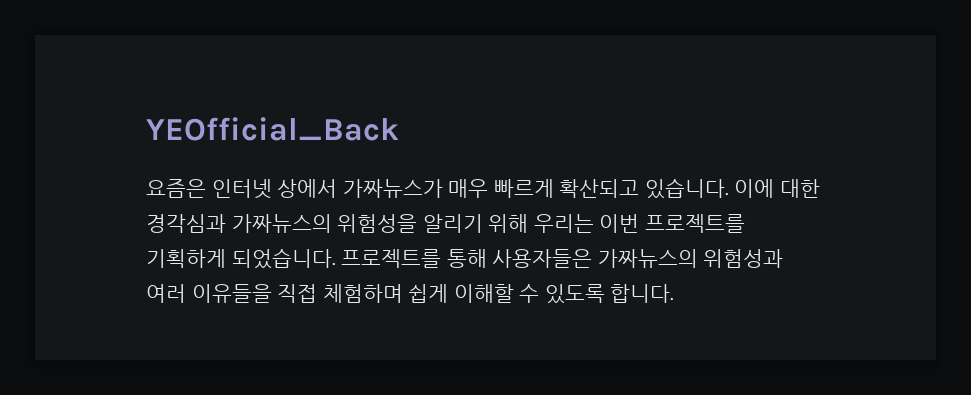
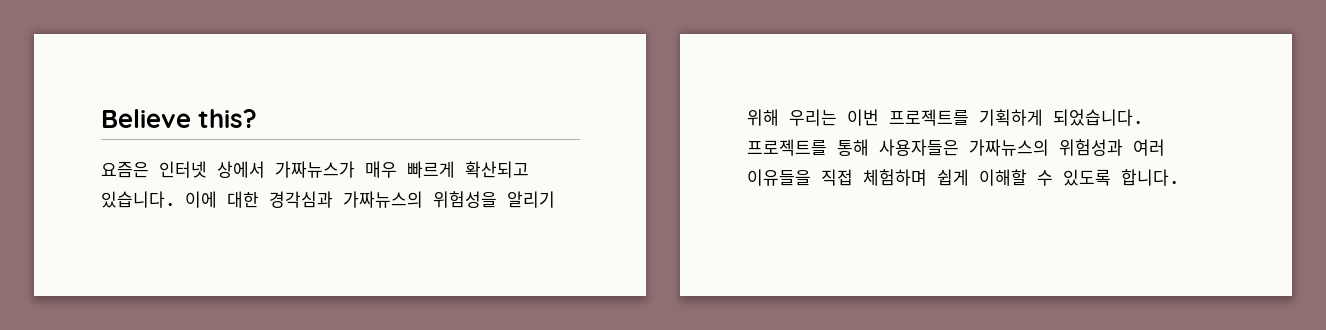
[146,117,399,141] YEOfficial_Back -> [101,109,258,128] Believe this?

